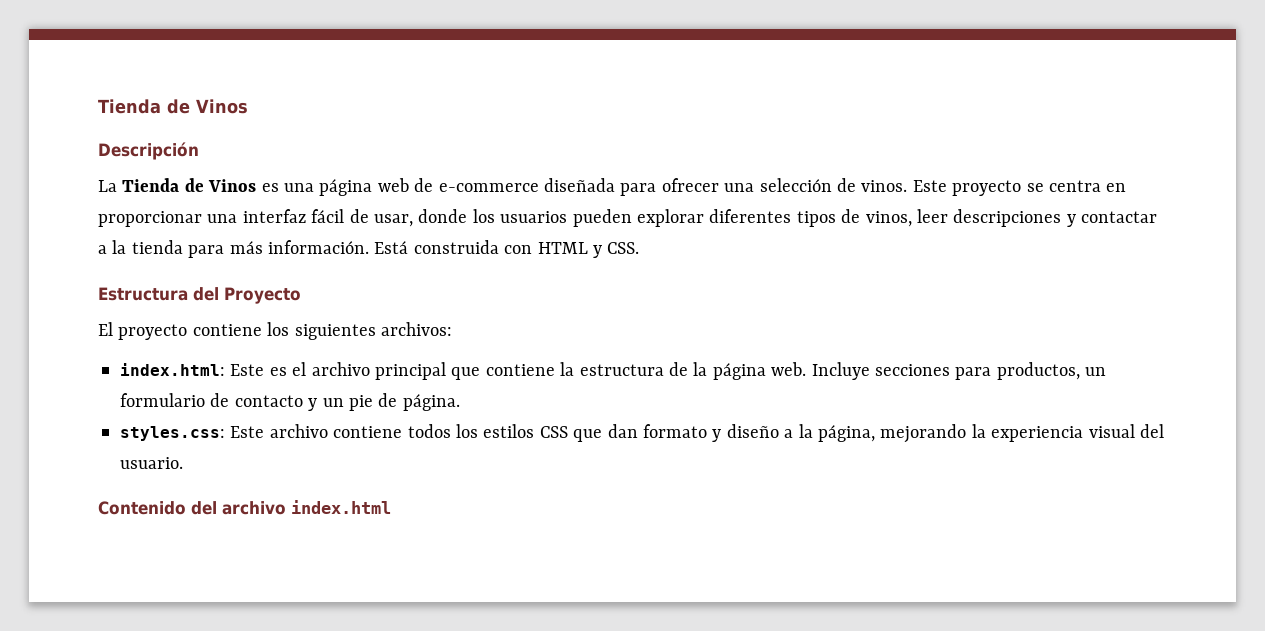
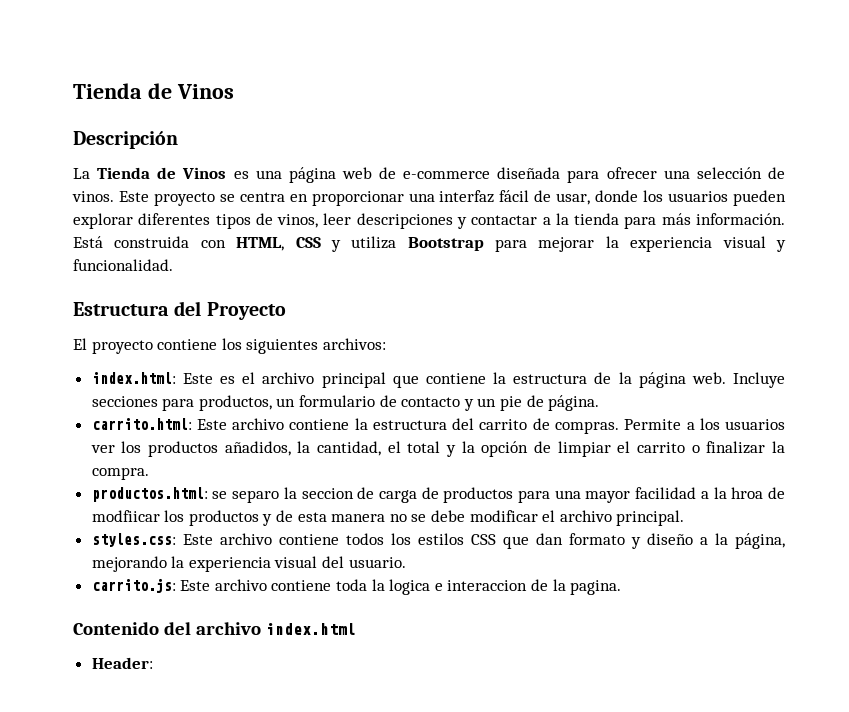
[537,242,640,258] HTML y CSS. -> [236,236,786,252] [73,259,173,271] HTML, CSS y utiliza Bootstrap para mejorar la experiencia visual y funcionalidad.
(460, 402) none -> [91,418,785,434] [90,441,785,457] [91,467,149,480] [91,487,785,503] [91,510,685,526] // carrito.html: Este archivo contiene la estructura del carrito de compras. Permite a los usuarios ver los productos añadidos, la cantidad, el total y la opción de limpiar el carrito o finalizar la compra. // productos.html: se separo la seccion de carga de productos para una mayor facilidad a la hroa de modfiicar los productos y de esta manera no se debe modificar el archivo principal.
(183, 463) none -> [91,578,622,595] // carrito.js: Este archivo contiene toda la logica e interaccion de la pagina.
(391, 507) none -> [91,657,153,669] // Header:

